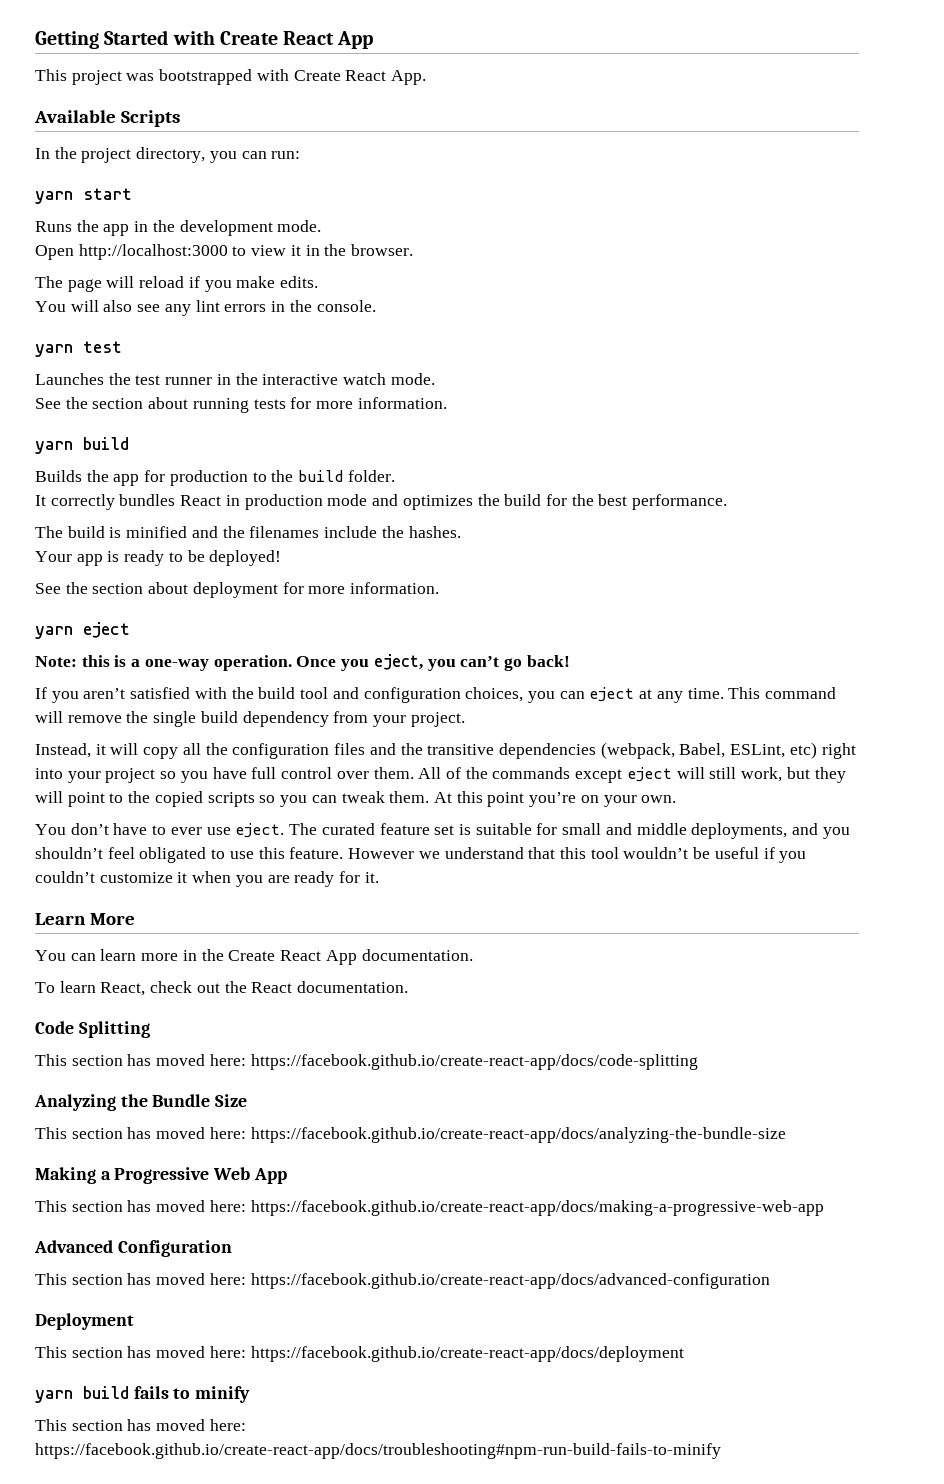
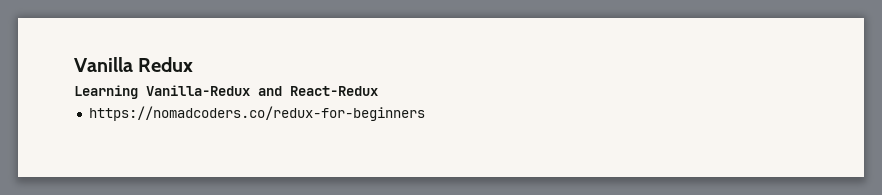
[35,30,374,49] [35,69,427,85] [34,110,180,127] [35,147,301,163] [35,188,132,204] [35,220,322,236] [35,244,414,260] [35,276,319,292] [35,300,376,316] [35,341,122,357] [35,373,435,385] [35,397,447,413] [35,437,129,454] [35,470,395,486] [35,494,728,510] [35,526,461,538] [35,550,282,566] [35,582,440,598] [35,622,130,639] [35,654,570,671] [35,687,837,703] [35,711,465,727] [35,742,856,759] [35,767,846,783] [35,791,677,807] [35,823,850,839] [35,847,807,863] [35,871,379,887] [35,913,135,925] [35,949,473,965] [35,981,409,996] [35,1021,150,1038] [35,1054,698,1070] [34,1094,248,1111] [35,1127,786,1143] [35,1167,287,1184] [35,1200,824,1216] [34,1240,232,1257] [35,1273,770,1289] [35,1313,134,1330] [35,1346,684,1362] [35,1386,251,1403] [35,1419,246,1431] [35,1443,721,1459] Getting Started with Create React App // This project was bootstrapped with Create React App. // Available Scripts // In the project directory, you can run: // yarn start // Runs the app in the development mode. // Open http://localhost:3000 to view it in the browser. // The page will reload if you make edits. // You will also see any lint errors in the console. // yarn test // Launches the test runner in the interactive watch mode. // See the section about running tests for more information. // yarn build // Builds the app for production to the build folder. // It correctly bundles React in production mode and optimizes the build for the best performance. // The build is minified and the filenames include the hashes. // Your app is ready to be deployed! // See the section about deployment for more information. // yarn eject // Note: this is a one-way operation. Once you eject, you can’t go back! // If you aren’t satisfied with the build tool and configuration choices, you can eject at any time. This command will remove the single build dependency from your project. // Instead, it will copy all the configuration files and the transitive dependencies (webpack, Babel, ESLint, etc) right into your project so you have full control over them. All of the commands except eject will still work, but they will point to the copied scripts so you can tweak them. At this point you’re on your own. // You don’t have to ever use eject. The curated feature set is suitable for small and middle deployments, and you shouldn’t feel obligated to use this feature. However we understand that this tool wouldn’t be useful if you couldn’t customize it when you are ready for it. // Learn More // You can learn more in the Create React App documentation. // To learn React, check out the React documentation. // Code Splitting // This section has moved here: https://facebook.github.io/create-react-app/docs/code-splitting // Analyzing the Bundle Size // This section has moved here: https://facebook.github.io/create-react-app/docs/analyzing-the-bundle-size // Making a Progressive Web App // This section has moved here: https://facebook.github.io/create-react-app/docs/making-a-progressive-web-app // Advanced Configuration // This section has moved here: https://facebook.github.io/create-react-app/docs/advanced-configuration // Deployment // This section has moved here: https://facebook.github.io/create-react-app/docs/deployment // yarn build fails to minify // This section has moved here: https://facebook.github.io/create-react-app/docs/troubleshooting#npm-run-build-fails-to-minify -> [74,57,194,72] [74,85,378,99] [88,106,425,121] Vanilla Redux // Learning Vanilla-Redux and React-Redux // https://nomadcoders.co/redux-for-beginners

